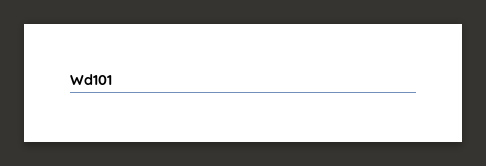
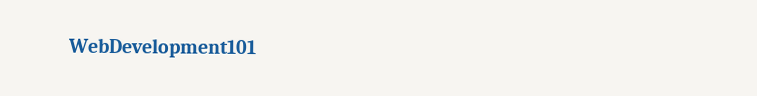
[70,74,112,85] Wd101 -> [67,37,257,59] WebDevelopment101

